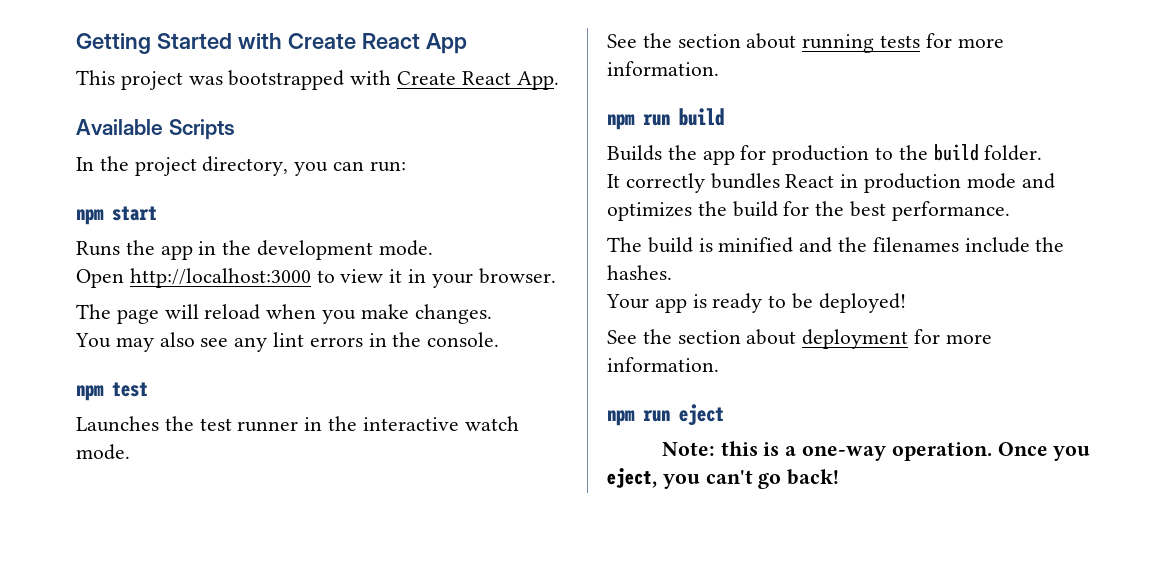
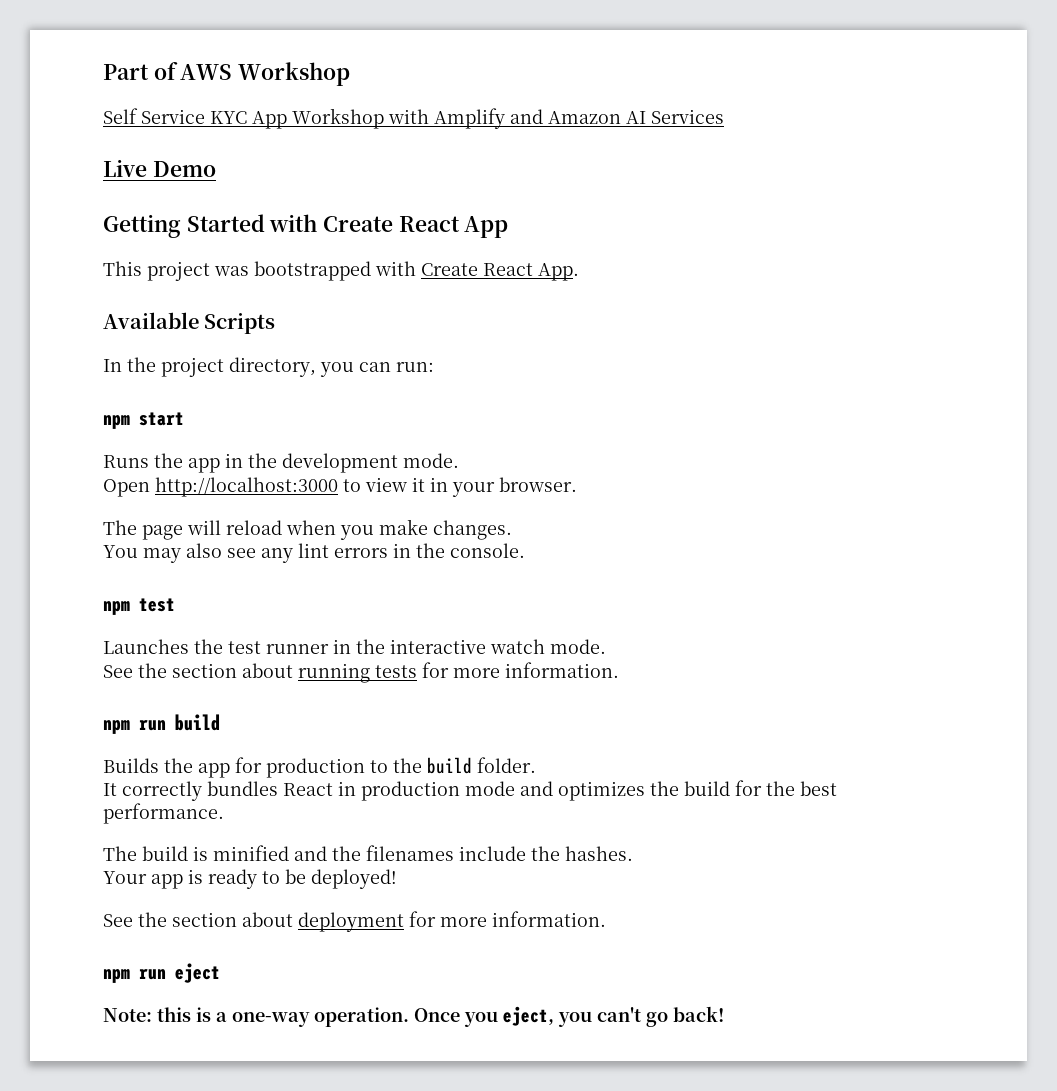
(76, 43) none -> [103,62,351,86] [103,108,724,129] [103,159,216,177] Part of AWS Workshop // Self Service KYC App Workshop with Amplify and Amazon AI Services // Live Demo //

